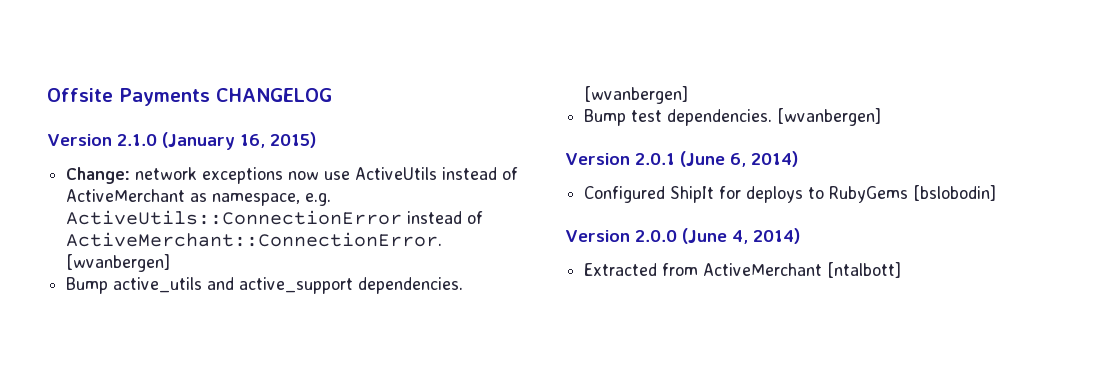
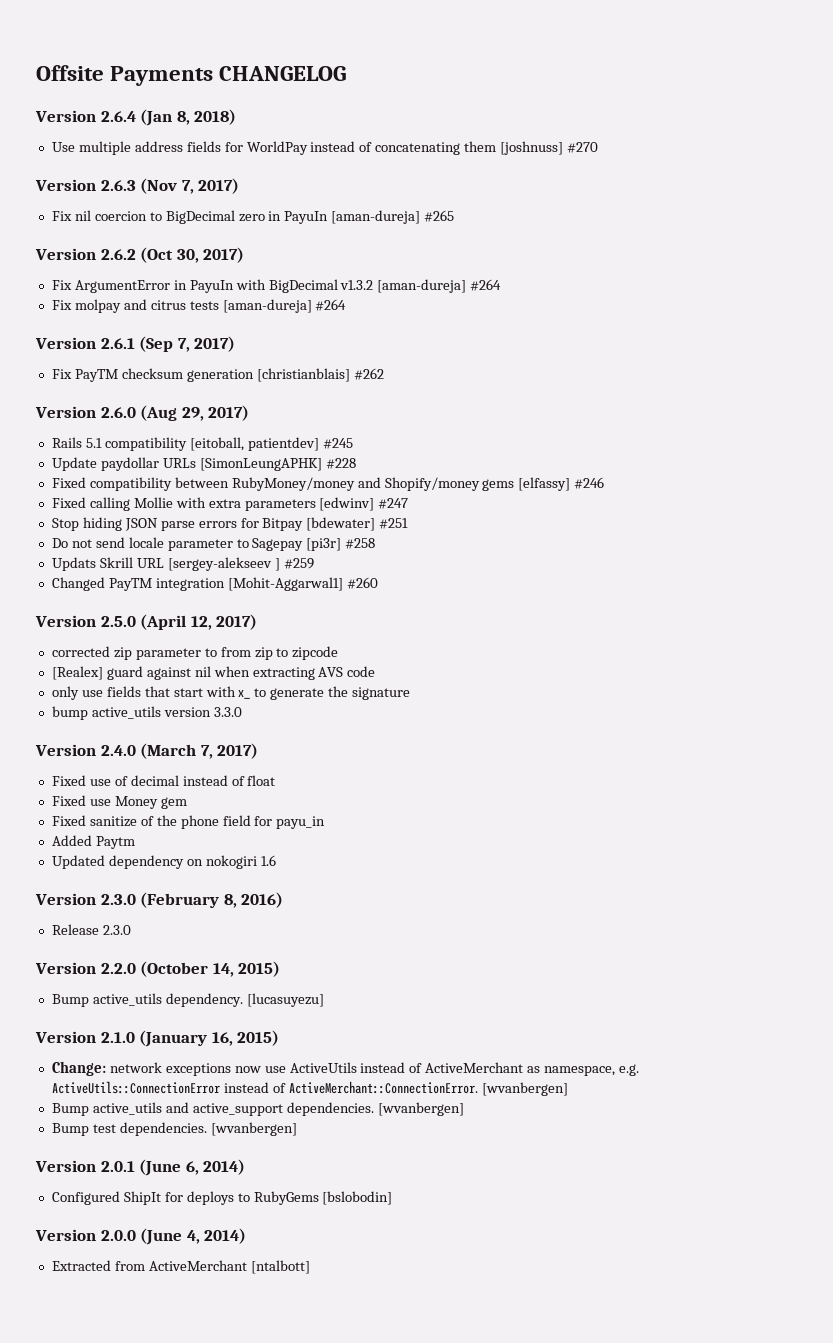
(332, 95) none -> [35,109,237,126] [51,141,599,155] [35,178,240,194] [51,210,455,224] [35,247,245,263] [51,279,502,293] [51,299,347,313] [35,336,236,352] [51,368,384,382] [35,405,250,421] [51,437,353,451] [51,457,356,471] [51,477,605,491] [51,497,409,511] [51,517,409,531] [51,537,376,551] [51,557,314,571] [51,577,378,591] [35,614,258,630] [51,646,339,660] [51,666,376,680] [51,686,411,700] [51,706,242,720] [35,743,259,759] [51,775,276,786] [51,795,187,809] [51,815,326,829] [51,835,135,849] [51,855,276,869] [35,892,284,908] [51,924,131,935] [35,961,281,977] [51,993,324,1007] // Version 2.6.4 (Jan 8, 2018) // Use multiple address fields for WorldPay instead of concatenating them [joshnuss] #270 // Version 2.6.3 (Nov 7, 2017) // Fix nil coercion to BigDecimal zero in PayuIn [aman-dureja] #265 // Version 2.6.2 (Oct 30, 2017) // Fix ArgumentError in PayuIn with BigDecimal v1.3.2 [aman-dureja] #264 // Fix molpay and citrus tests [aman-dureja] #264 // Version 2.6.1 (Sep 7, 2017) // Fix PayTM checksum generation [christianblais] #262 // Version 2.6.0 (Aug 29, 2017) // Rails 5.1 compatibility [eitoball, patientdev] #245 // Update paydollar URLs [SimonLeungAPHK] #228 // Fixed compatibility between RubyMoney/money and Shopify/money gems [elfassy] #246 // Fixed calling Mollie with extra parameters [edwinv] #247 // Stop hiding JSON parse errors for Bitpay [bdewater] #251 // Do not send locale parameter to Sagepay [pi3r] #258 // Updats Skrill URL [sergey-alekseev ] #259 // Changed PayTM integration [Mohit-Aggarwal1] #260 // Version 2.5.0 (April 12, 2017) // corrected zip parameter to from zip to zipcode // [Realex] guard against nil when extracting AVS code // only use fields that start with x_ to generate the signature // bump active_utils version 3.3.0 // Version 2.4.0 (March 7, 2017) // Fixed use of decimal instead of float // Fixed use Money gem // Fixed sanitize of the phone field for payu_in // Added Paytm // Updated dependency on nokogiri 1.6 // Version 2.3.0 (February 8, 2016) // Release 2.3.0 // Version 2.2.0 (October 14, 2015) // Bump active_utils dependency. [lucasuyezu]

